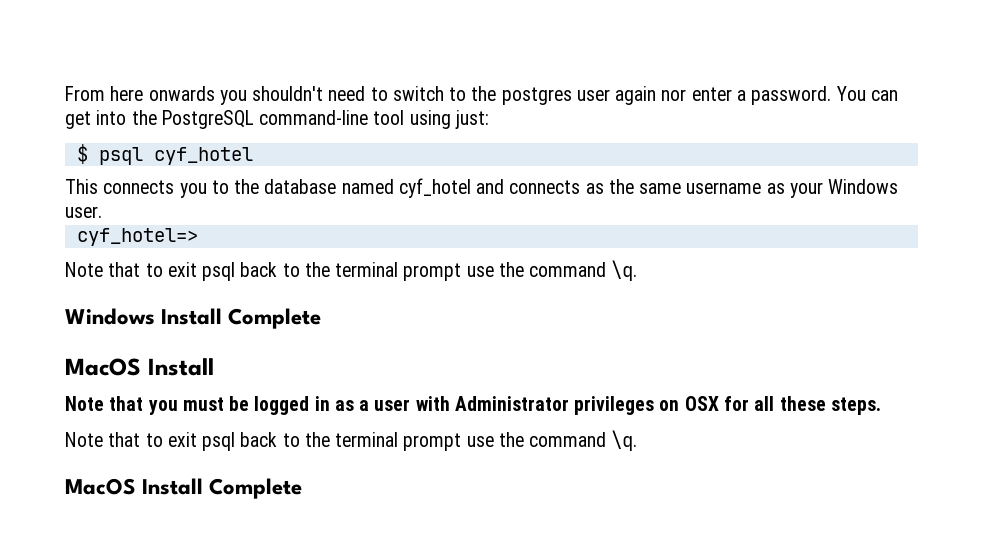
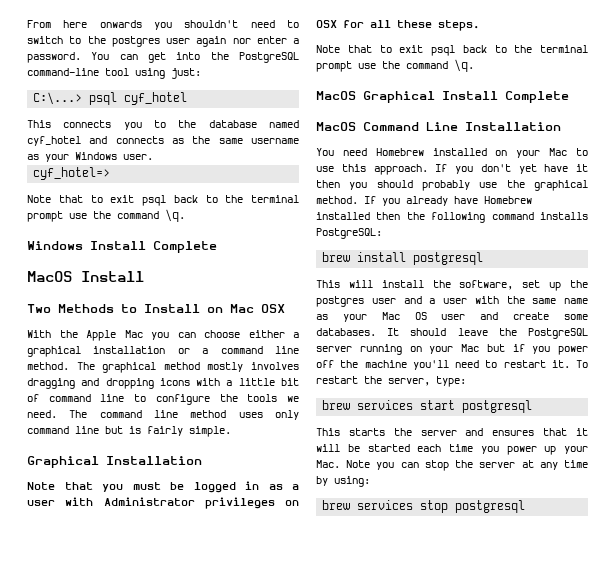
[76,144,88,164] $ -> [33,92,83,105] C:\...>
(214, 367) none -> [27,304,285,313] [27,330,299,341] [27,346,299,357] [27,362,299,373] [27,378,299,389] [27,394,299,405] [27,410,299,420] [27,426,231,437] [27,456,202,468] // Two Methods to Install on Mac OSX // With the Apple Mac you can choose either a graphical installation or a command line method. The graphical method mostly involves dragging and dropping icons with a little bit of command line to configure the tools we need. The command line method uses only command line but is fairly simple. // Graphical Installation
[142,478,303,499] Install Complete -> [363,91,569,103] [316,122,561,131] [316,148,588,158] [316,164,588,175] [316,180,588,191] [316,196,532,206] [316,212,588,223] [316,228,382,239] [322,252,484,265] [316,280,588,291] [316,296,588,307] [316,312,588,322] [316,328,588,339] [316,344,588,355] [316,360,588,370] [316,376,466,387] [322,400,533,413] [316,428,588,436] [316,444,588,455] [316,460,588,471] [316,476,370,487] [322,500,526,513] Graphical Install Complete // MacOS Command Line Installation // You need Homebrew installed on your Mac to use this approach. If you don't yet have it then you should probably use the graphical method. If you already have Homebrew installed then the following command installs PostgreSQL: // brew install postgresql // This will install the software, set up the postgres user and a user with the same name as your Mac OS user and create some databases. It should leave the PostgreSQL server running on your Mac but if you power off the machine you'll need to restart it. To restart the server, type: // brew services start postgresql // This starts the server and ensures that it will be started each time you power up your Mac. Note you can stop the server at any time by using: // brew services stop postgresql

